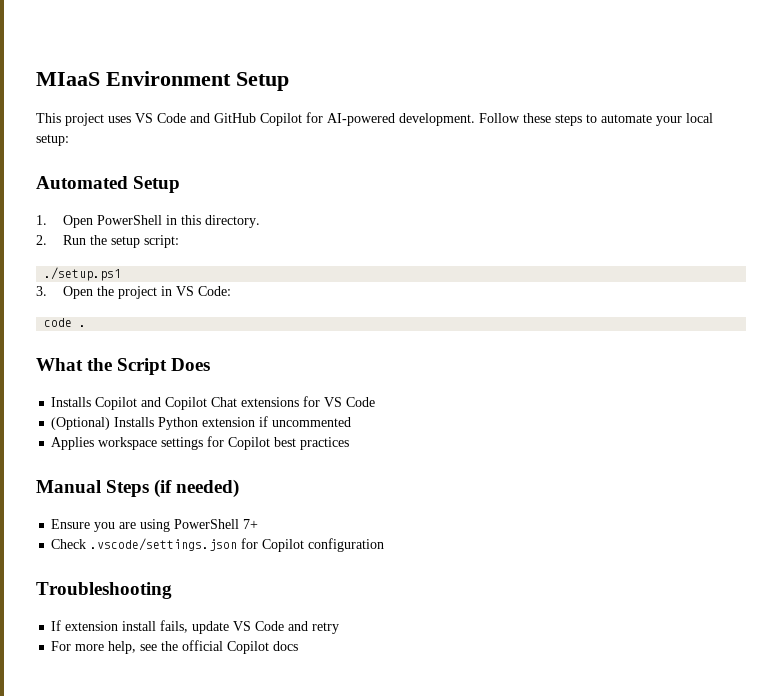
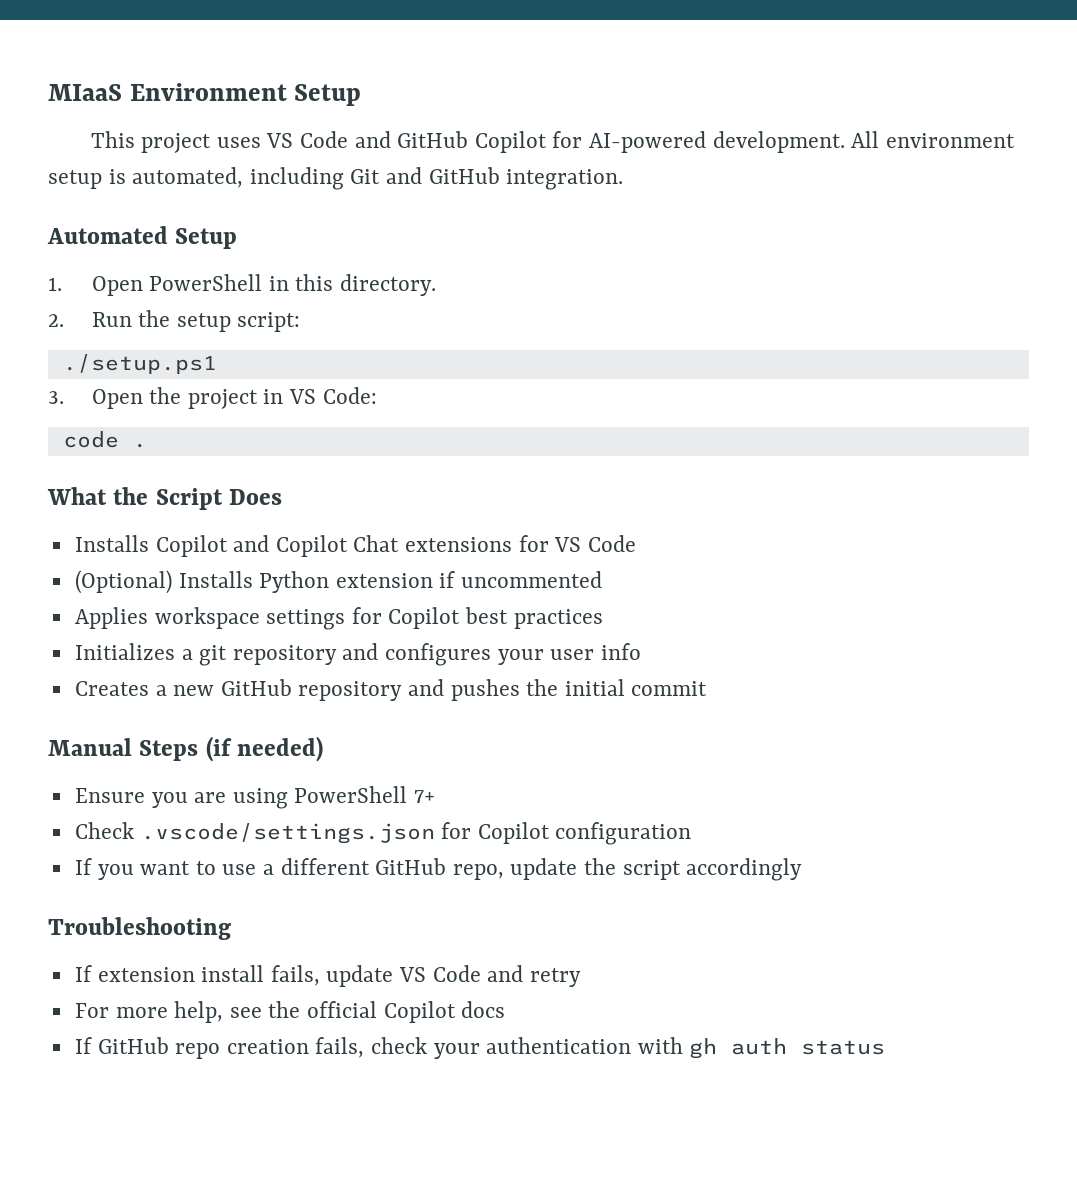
[479,113,713,126] [36,134,69,146] Follow these steps to automate your local setup: -> [851,131,1015,148] [48,167,624,190] All environment setup is automated, including Git and GitHub integration.
(350, 443) none -> [74,643,641,666] [74,679,708,701] // Initializes a git repository and configures your user info // Creates a new GitHub repository and pushes the initial commit
(385, 545) none -> [74,858,803,881] // If you want to use a different GitHub repo, update the script accordingly
(299, 646) none -> [74,1037,886,1059] // If GitHub repo creation fails, check your authentication with gh auth status

